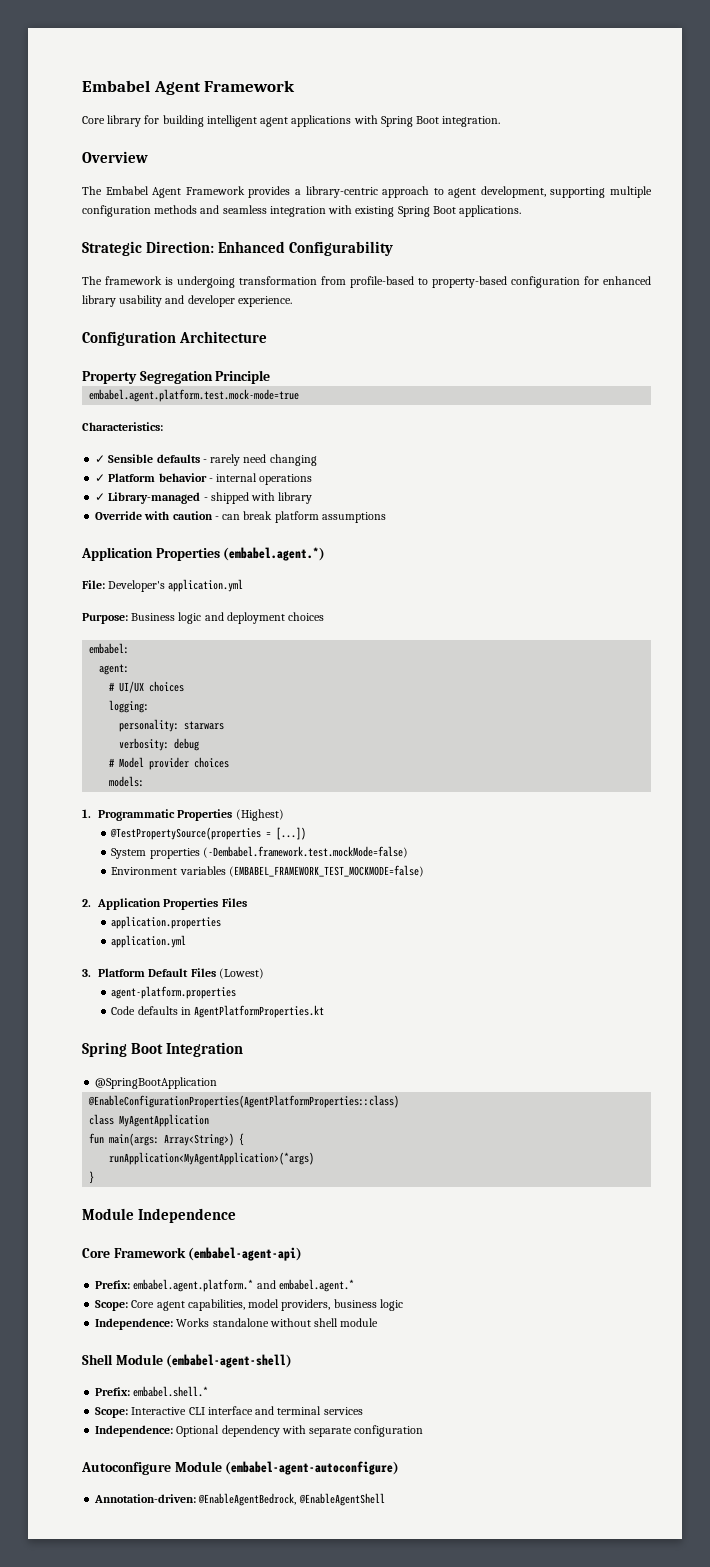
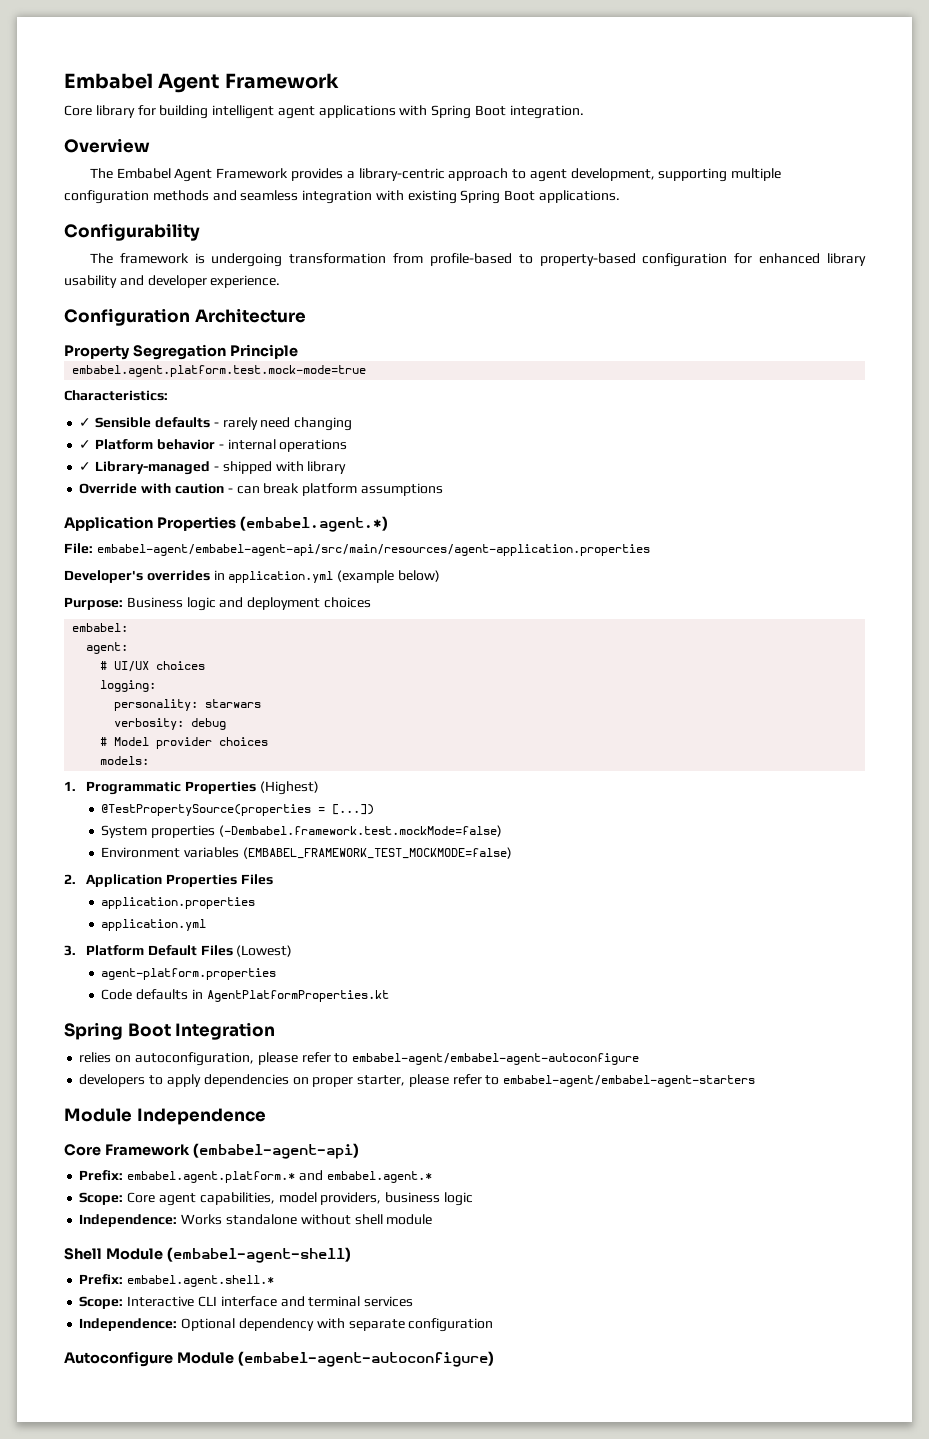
[82,241,286,256] Strategic Direction: Enhanced -> (621, 196) none
[108,579,244,592] Developer's application.yml -> [96,544,650,556] [64,570,440,583] embabel-agent/embabel-agent-api/src/main/resources/agent-application.properties // Developer's overrides in application.yml (example below)
[95,1077,218,1089] [88,1095,400,1108] [89,1114,210,1127] [89,1133,245,1146] [109,1152,315,1165] [89,1171,95,1184] @SpringBootApplication // @EnableConfigurationProperties(AgentPlatformProperties::class) // class MyAgentApplication // fun main(args: Array<String>) { // runApplication<MyAgentApplication>(*args) // } -> [79,1052,640,1066] [79,1074,756,1087] relies on autoconfiguration, please refer to embabel-agent/embabel-agent-autoconfigure // developers to apply dependencies on proper starter, please refer to embabel-agent/embabel-agent-starters
[133,1386,209,1397] embabel.shell.* -> [127,1275,275,1287] embabel.agent.shell.*
[94,1493,385,1506] // Annotation-driven: @EnableAgentBedrock, @EnableAgentShell -> (494, 1359) none

